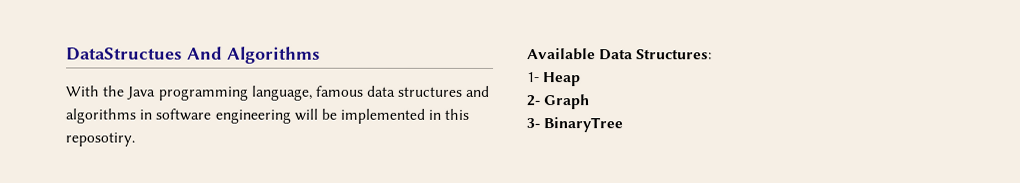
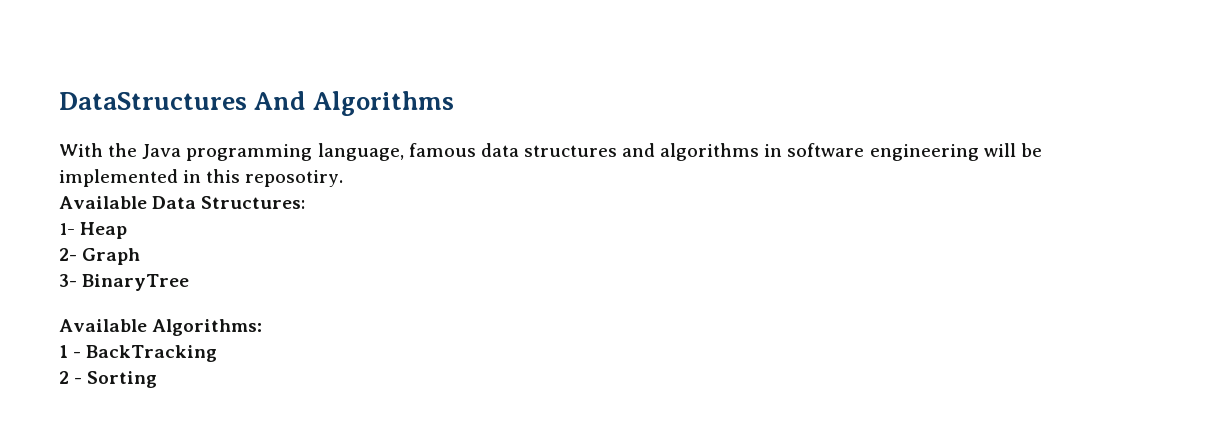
[66,47,183,61] DataStructues -> [59,92,247,110] DataStructures
(624, 125) none -> [59,319,263,336] [59,345,218,362] [59,371,158,388] // Available Algorithms: // 1 - BackTracking // 2 - Sorting

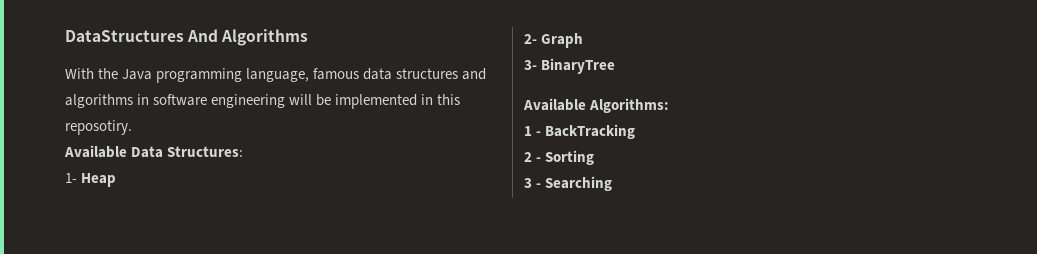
(158, 379) none -> [524,176,613,191] // 3 - Searching

